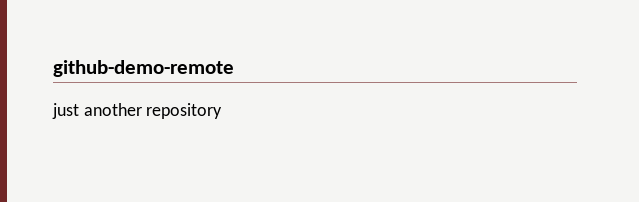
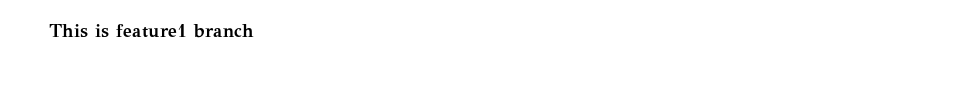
[53,60,234,77] [52,103,223,119] github-demo-remote // just another repository -> [49,24,254,38] This is feature1 branch

